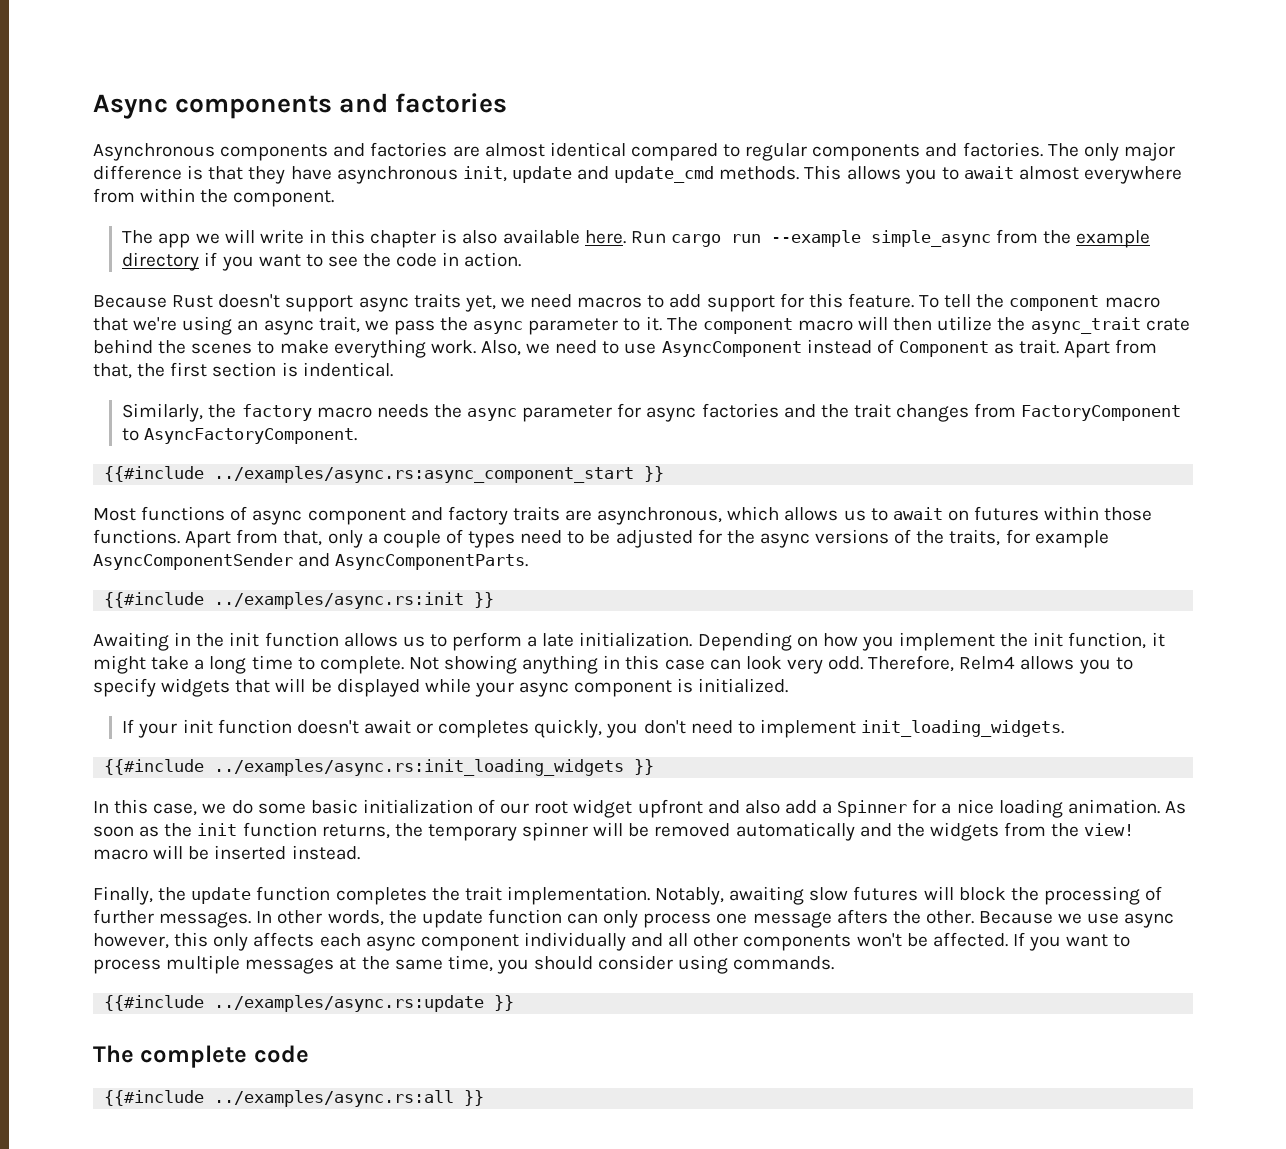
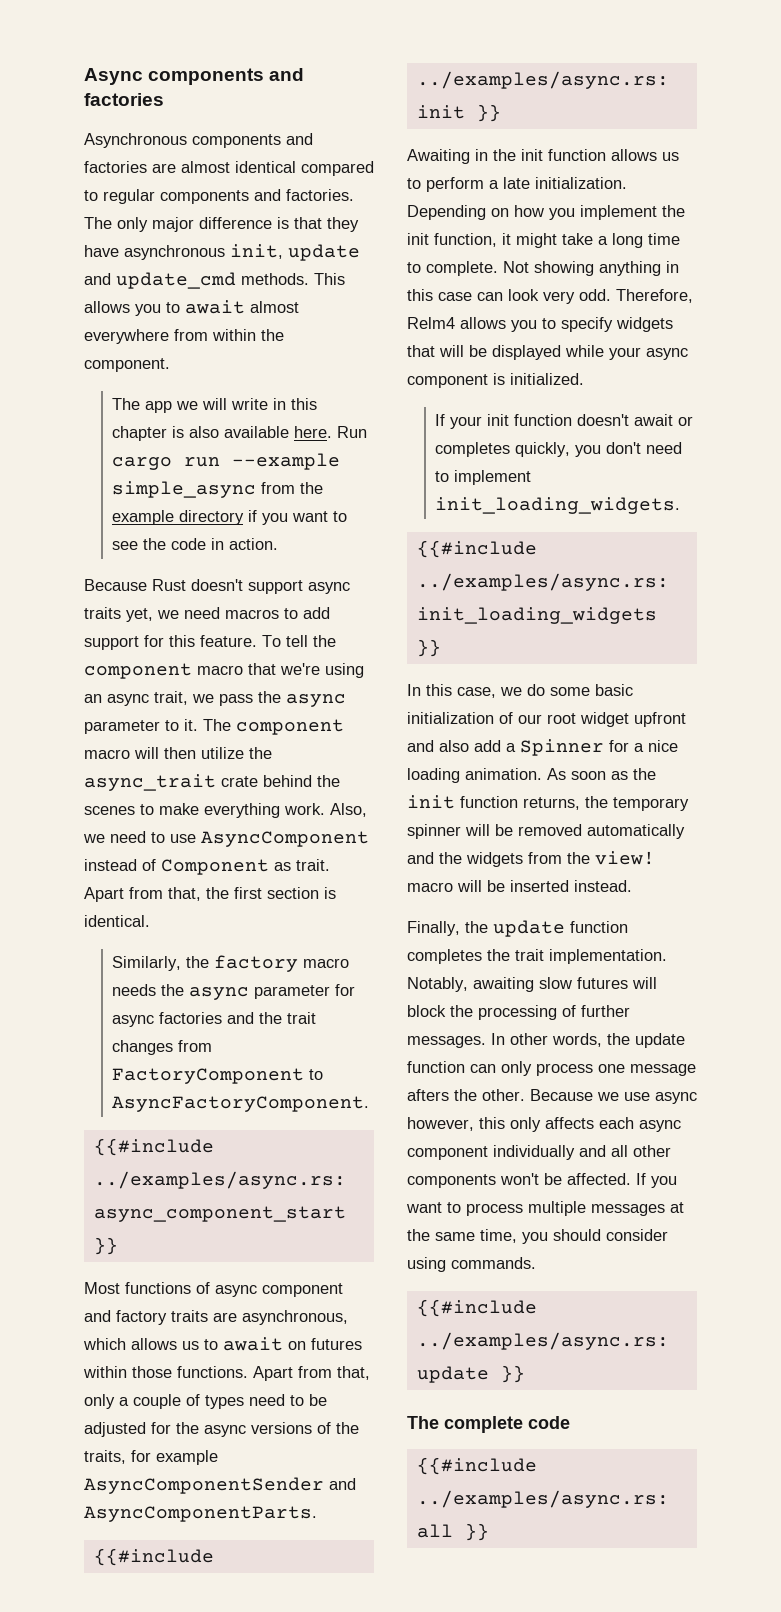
[302,362,393,377] indentical. -> [84,915,150,927] identical.

